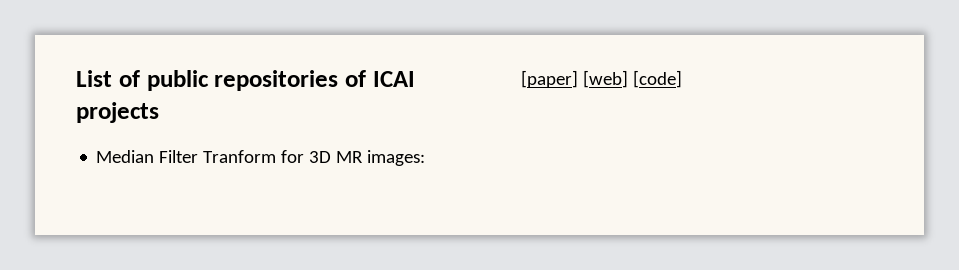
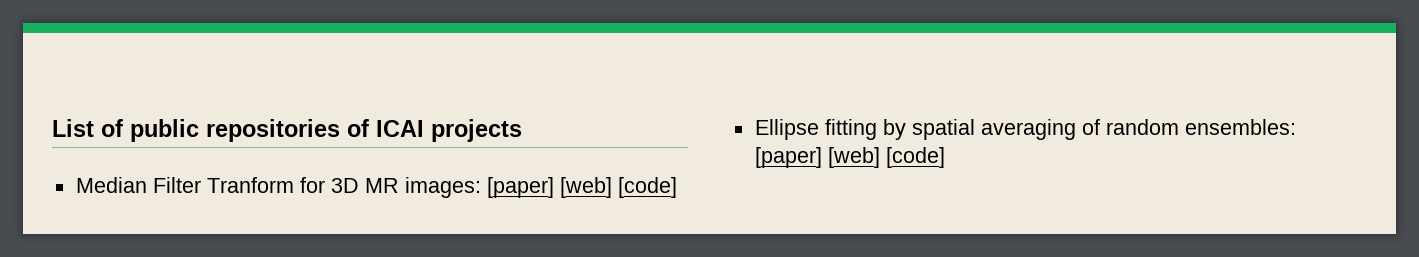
(683, 79) none -> [754,119,1296,140] [754,147,945,168] // Ellipse fitting by spatial averaging of random ensembles: [paper] [web] [code]

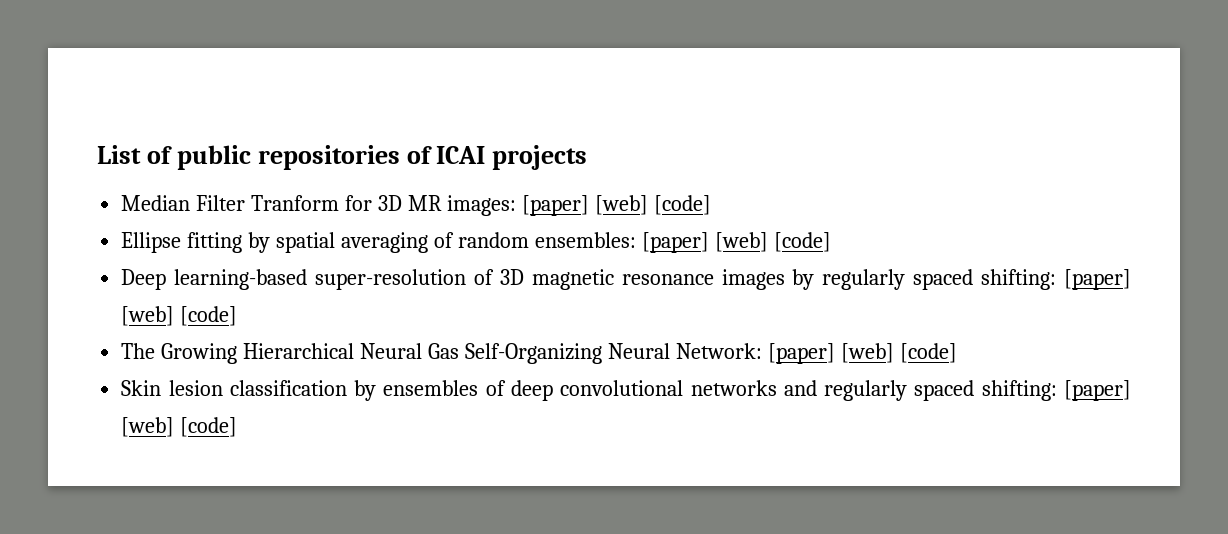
(945, 157) none -> [121,269,1131,290] [121,306,238,326] [121,343,957,364] [121,380,1131,401] [121,417,238,437] // Deep learning-based super-resolution of 3D magnetic resonance images by regularly spaced shifting: [paper] [web] [code] // The Growing Hierarchical Neural Gas Self-Organizing Neural Network: [paper] [web] [code] // Skin lesion classification by ensembles of deep convolutional networks and regularly spaced shifting: [paper] [web] [code]

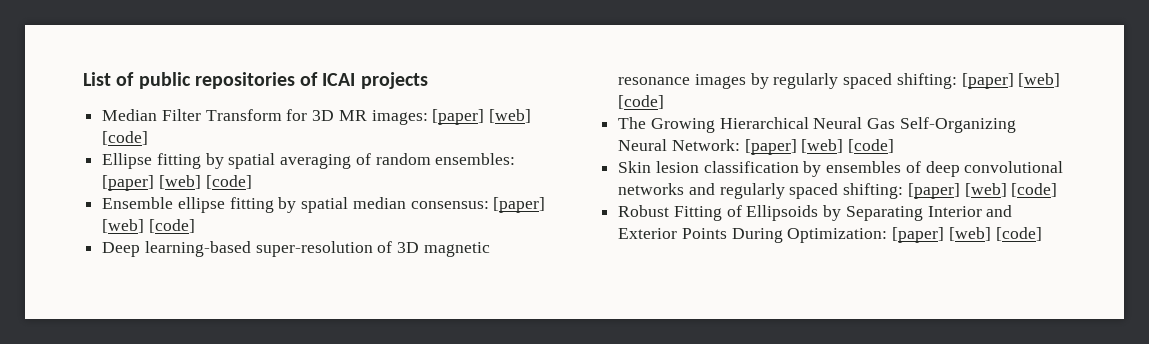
[251,195,340,211] Tranform -> [205,109,282,121] Transform
(831, 242) none -> [102,197,546,213] [102,219,195,233] // Ensemble ellipse fitting by spatial median consensus: [paper] [web] [code]
(238, 427) none -> [618,205,1013,221] [618,227,1042,243] // Robust Fitting of Ellipsoids by Separating Interior and Exterior Points During Optimization: [paper] [web] [code]

